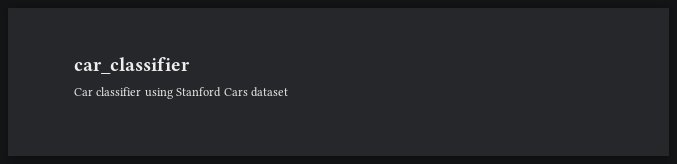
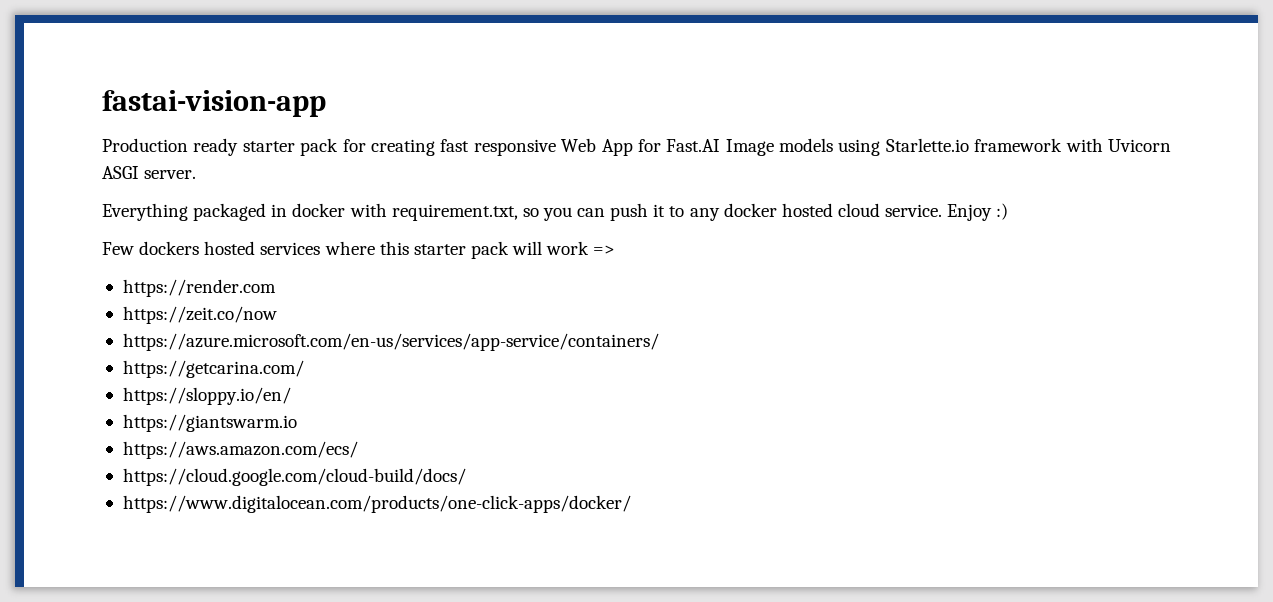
[74,57,190,74] [74,87,288,99] car_classifier // Car classifier using Stanford Cars dataset -> [102,90,326,117] [102,138,1172,156] [102,166,197,179] [102,203,1009,221] [102,241,616,259] [122,279,276,297] [122,306,277,324] [122,333,659,351] [122,360,304,378] [122,387,291,405] [122,414,297,432] [122,441,358,459] [122,468,466,486] [122,495,631,513] fastai-vision-app // Production ready starter pack for creating fast responsive Web App for Fast.AI Image models using Starlette.io framework with Uvicorn ASGI server. // Everything packaged in docker with requirement.txt, so you can push it to any docker hosted cloud service. Enjoy :) // Few dockers hosted services where this starter pack will work => // https://render.com // https://zeit.co/now // https://azure.microsoft.com/en-us/services/app-service/containers/ // https://getcarina.com/ // https://sloppy.io/en/ // https://giantswarm.io // https://aws.amazon.com/ecs/ // https://cloud.google.com/cloud-build/docs/ // https://www.digitalocean.com/products/one-click-apps/docker/

